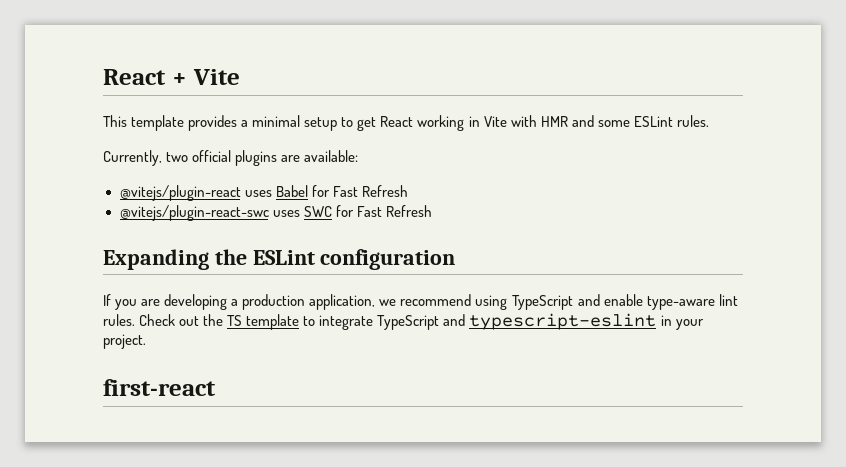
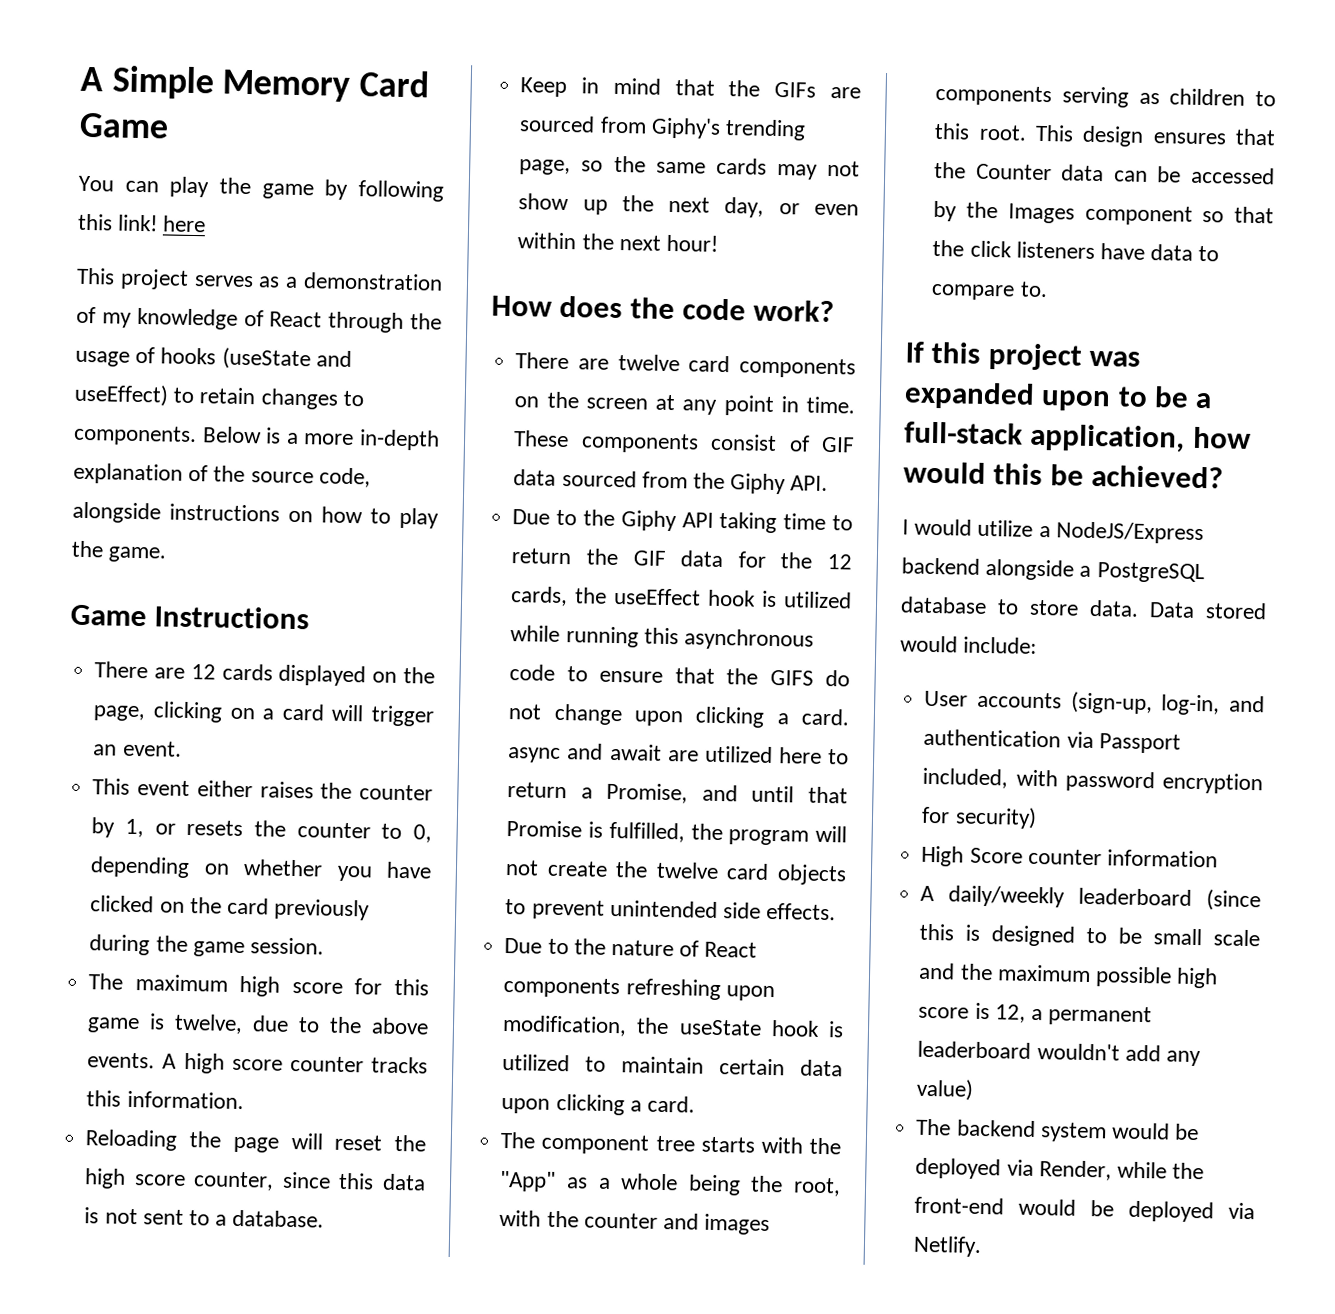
[103,69,240,85] [103,115,709,131] [103,150,359,166] [119,185,408,201] [119,205,432,221] [103,249,456,270] [103,294,738,310] [103,313,704,330] [103,334,146,349] [103,379,216,396] React + Vite // This template provides a minimal setup to get React working in Vite with HMR and some ESLint rules. // Currently, two official plugins are available: // @vitejs/plugin-react uses Babel for Fast Refresh // @vitejs/plugin-react-swc uses SWC for Fast Refresh // Expanding the ESLint configuration // If you are developing a production application, we recommend using TypeScript and enable type-aware lint rules. Check out the TS template to integrate TypeScript and typescript-eslint in your project. // first-react -> [80,65,430,102] [79,112,169,139] [78,175,444,202] [77,213,207,233] [76,267,443,291] [76,306,443,333] [75,346,352,371] [74,383,364,410] [73,424,440,451] [73,462,371,488] [72,501,439,529] [71,540,167,563] [70,604,310,630] [94,661,436,687] [93,701,435,727] [93,740,182,757] [92,778,433,801] [91,817,432,843] [90,856,432,882] [90,895,371,921] [89,934,324,958] [88,973,429,997] [87,1013,429,1035] [87,1052,428,1074] [86,1090,244,1110] [85,1129,426,1153] [84,1168,426,1191] [84,1207,325,1228] [520,77,861,99] [519,115,806,141] [519,155,860,180] [518,193,859,218] [517,232,718,252] [491,295,835,323] [515,352,856,379] [514,391,855,416] [513,430,855,454] [513,469,829,495] [512,509,853,534] [511,548,852,570] [510,586,852,609] [510,625,814,651] [509,664,850,687] [508,703,850,728] [507,743,849,765] [507,782,848,804] [506,820,847,846] [505,859,847,886] [505,898,837,921] [504,937,758,958] [503,976,775,1002] [502,1014,844,1038] [502,1053,843,1077] [501,1093,695,1116] [500,1131,841,1155] [499,1170,841,1197] [499,1209,771,1236] [935,84,1276,108] [934,122,1276,147] [934,161,1275,185] [933,200,1274,226] [932,239,1220,262] [931,281,1048,301] [905,341,1141,371] [904,381,1213,412] [904,421,1251,453] [903,461,1224,489] [902,518,1204,545] [901,557,1205,584] [900,596,1267,620] [900,635,1038,654] [924,690,1265,716] [923,728,1181,754] [922,767,1263,795] [921,806,1037,829] [921,845,1218,868] [920,885,1261,912] [919,923,1260,947] [918,962,1219,989] [918,1002,1153,1027] [917,1040,1201,1067] [916,1078,975,1101] [916,1118,1200,1143] [915,1157,1205,1181] [914,1196,1255,1223] [913,1235,983,1258] A Simple Memory Card Game // You can play the game by following this link! here // This project serves as a demonstration of my knowledge of React through the usage of hooks (useState and useEffect) to retain changes to components. Below is a more in-depth explanation of the source code, alongside instructions on how to play the game. // Game Instructions // There are 12 cards displayed on the page, clicking on a card will trigger an event. // This event either raises the counter by 1, or resets the counter to 0, depending on whether you have clicked on the card previously during the game session. // The maximum high score for this game is twelve, due to the above events. A high score counter tracks this information. // Reloading the page will reset the high score counter, since this data is not sent to a database. // Keep in mind that the GIFs are sourced from Giphy's trending page, so the same cards may not show up the next day, or even within the next hour! // How does the code work? // There are twelve card components on the screen at any point in time. These components consist of GIF data sourced from the Giphy API. // Due to the Giphy API taking time to return the GIF data for the 12 cards, the useEffect hook is utilized while running this asynchronous code to ensure that the GIFS do not change upon clicking a card. async and await are utilized here to return a Promise, and until that Promise is fulfilled, the program will not create the twelve card objects to prevent unintended side effects. // Due to the nature of React components refreshing upon modification, the useState hook is utilized to maintain certain data upon clicking a card. // The component tree starts with the "App" as a whole being the root, with the counter and images components serving as children to this root. This design ensures that the Counter data can be accessed by the Images component so that the click listeners have data to compare to. // If this project was expanded upon to be a full-stack application, how would this be achieved? // I would utilize a NodeJS/Express backend alongside a PostgreSQL database to store data. Data stored would include: // User accounts (sign-up, log-in, and authentication via Passport included, with password encryption for security) // High Score counter information // A daily/weekly leaderboard (since this is designed to be small scale and the maximum possible high score is 12, a permanent leaderboard wouldn't add any value) // The backend system would be deployed via Render, while the front-end would be deployed via Netlify.

